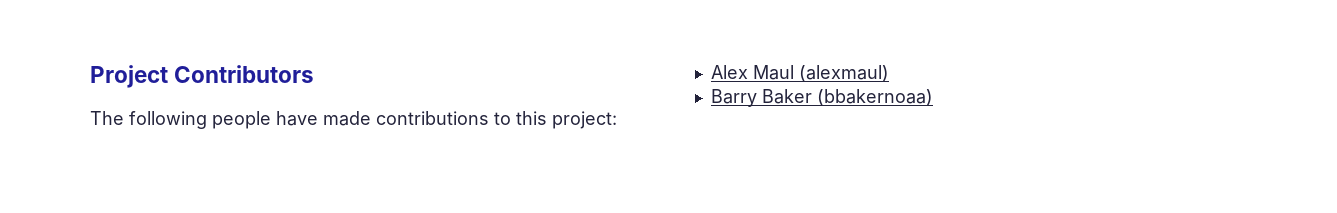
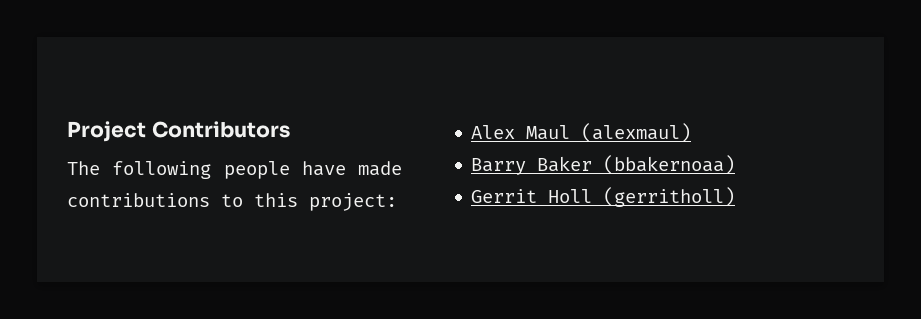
(933, 97) none -> [471,187,736,207] // Gerrit Holl (gerritholl)

